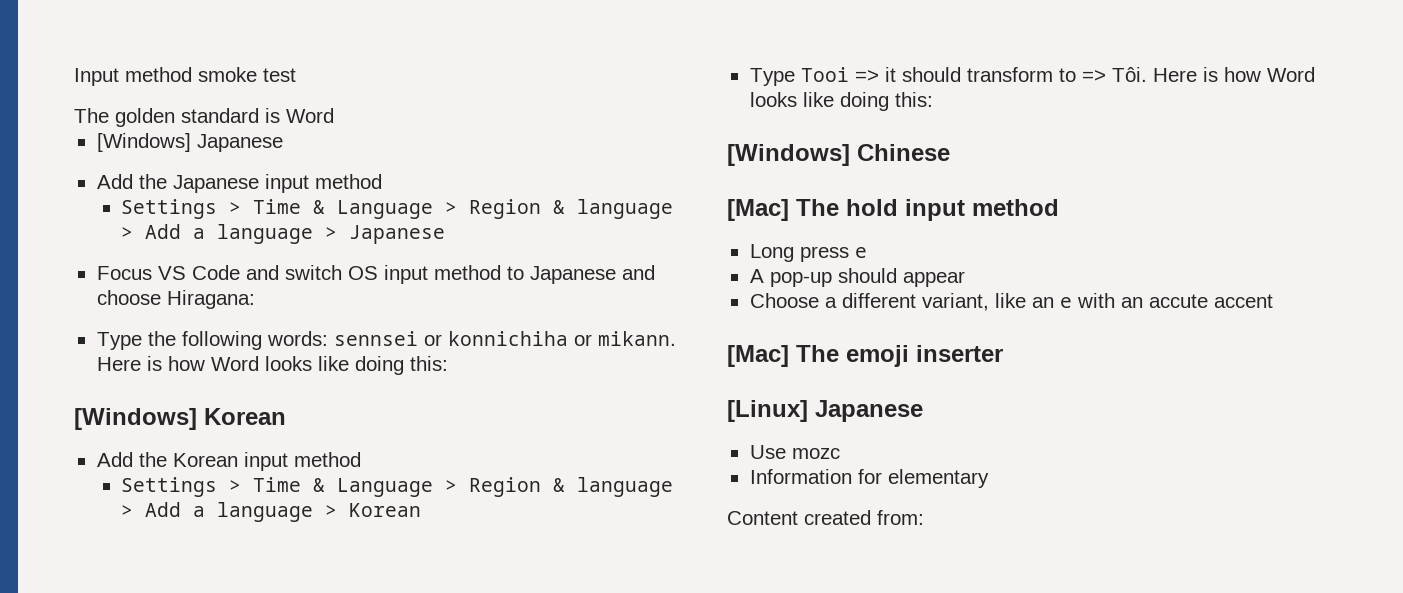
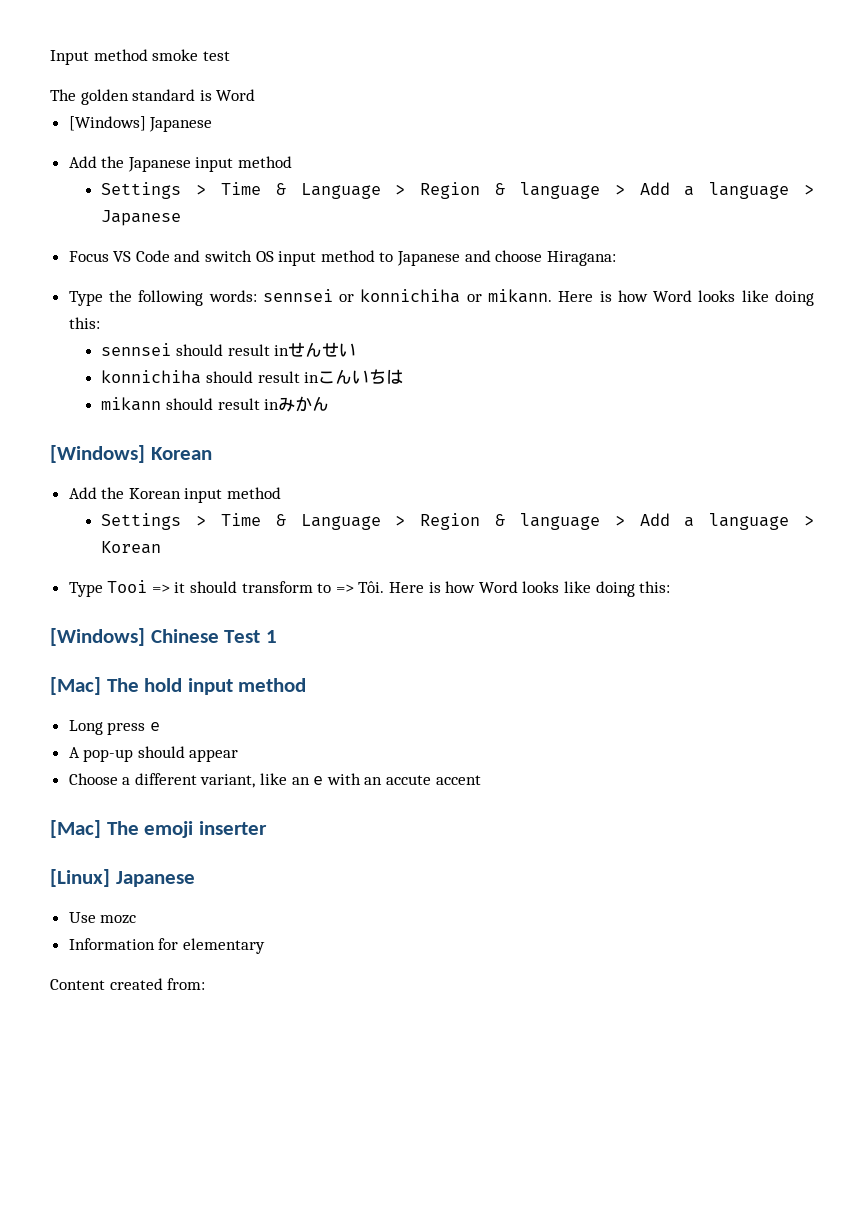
(448, 363) none -> [101,342,357,357] [101,369,404,384] [101,396,330,412] // sennsei should result inせんせい // konnichiha should result inこんいちは // mikann should result inみかん
(950, 152) none -> [224,630,277,643] Test 1

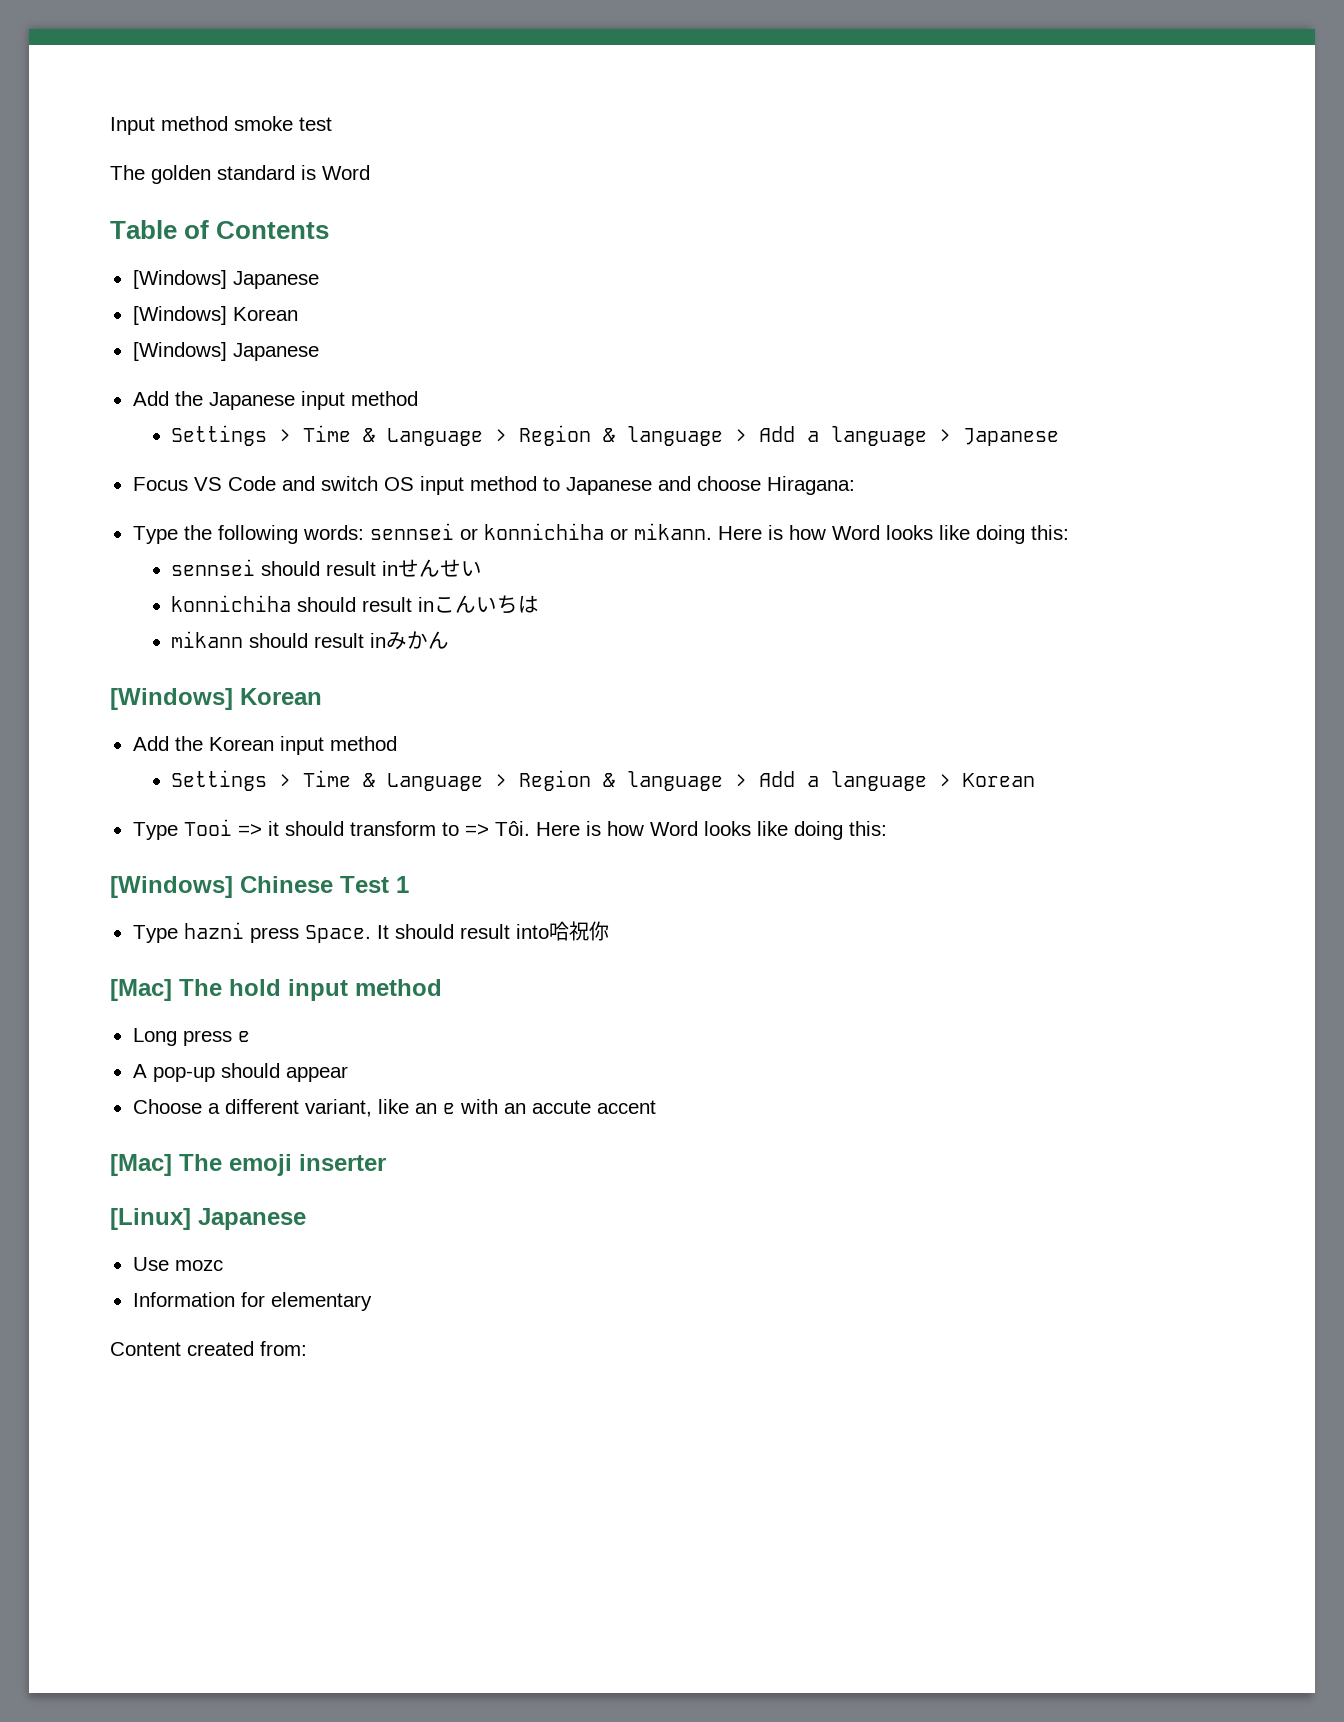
(256, 95) none -> [110,220,330,239] [132,270,319,289] [132,306,298,325] // Table of Contents // [Windows] Japanese // [Windows] Korean
(277, 636) none -> [132,921,609,943] // Type hazni press Space. It should result into哈祝你

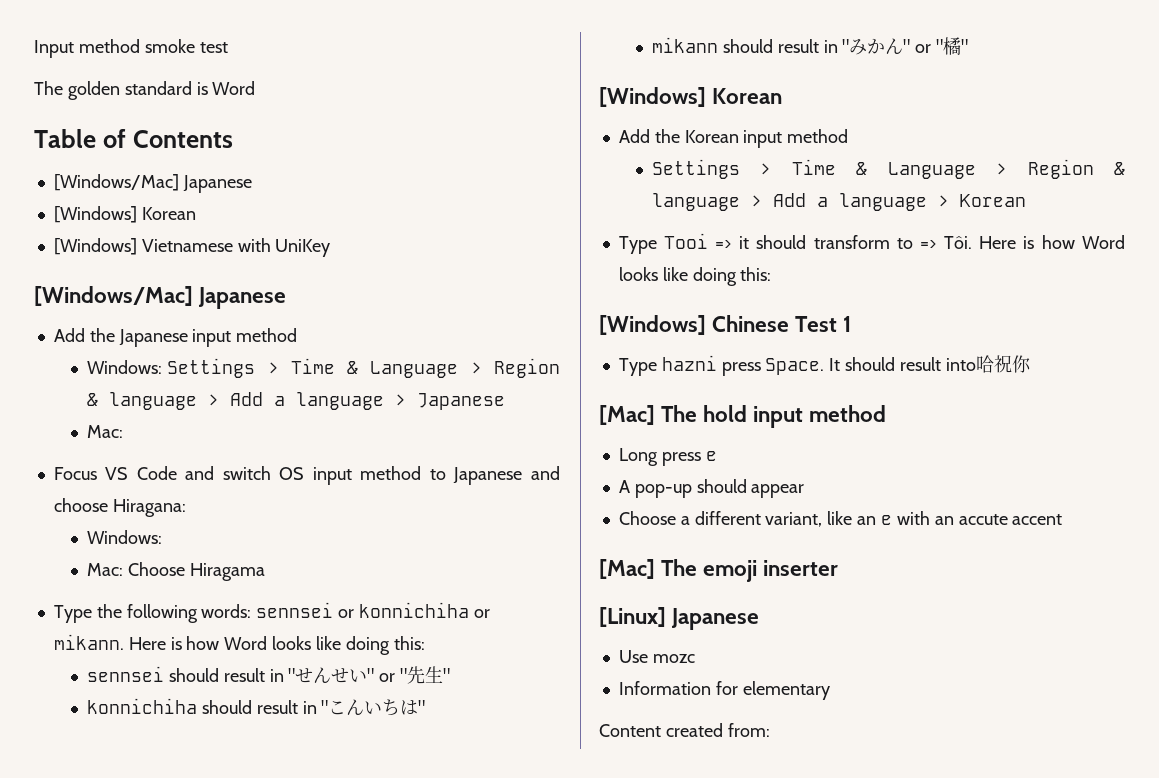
[132,270,227,289] [Windows] -> [53,174,179,191] [Windows/Mac]
(227, 351) none -> [141,238,331,257] [34,286,193,306] Vietnamese with UniKey // [Windows/Mac]
(418, 398) none -> [87,360,163,374] Windows:
(1059, 437) none -> [87,425,124,438] // Mac:
(855, 485) none -> [87,530,163,544] [87,562,265,581] // Windows: // Mac: Choose Hiragama
(398, 568) none -> [288,668,296,682] "
(482, 568) none -> [367,666,451,684] " or "先生"
(434, 604) none -> [321,700,329,714] "
(539, 604) none -> [418,700,426,714] "
(386, 640) none -> [842,39,850,53] "
(449, 640) none -> [903,37,969,55] " or "橘"

